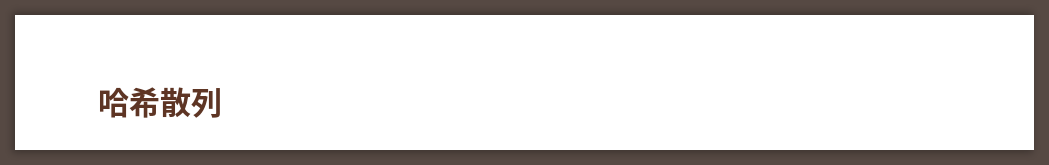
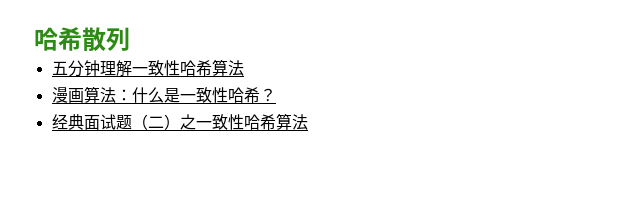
(222, 103) none -> [51,59,244,77] [51,86,276,103] [51,113,308,130] // 五分钟理解一致性哈希算法 // 漫画算法：什么是一致性哈希？ // 经典面试题（二）之一致性哈希算法

